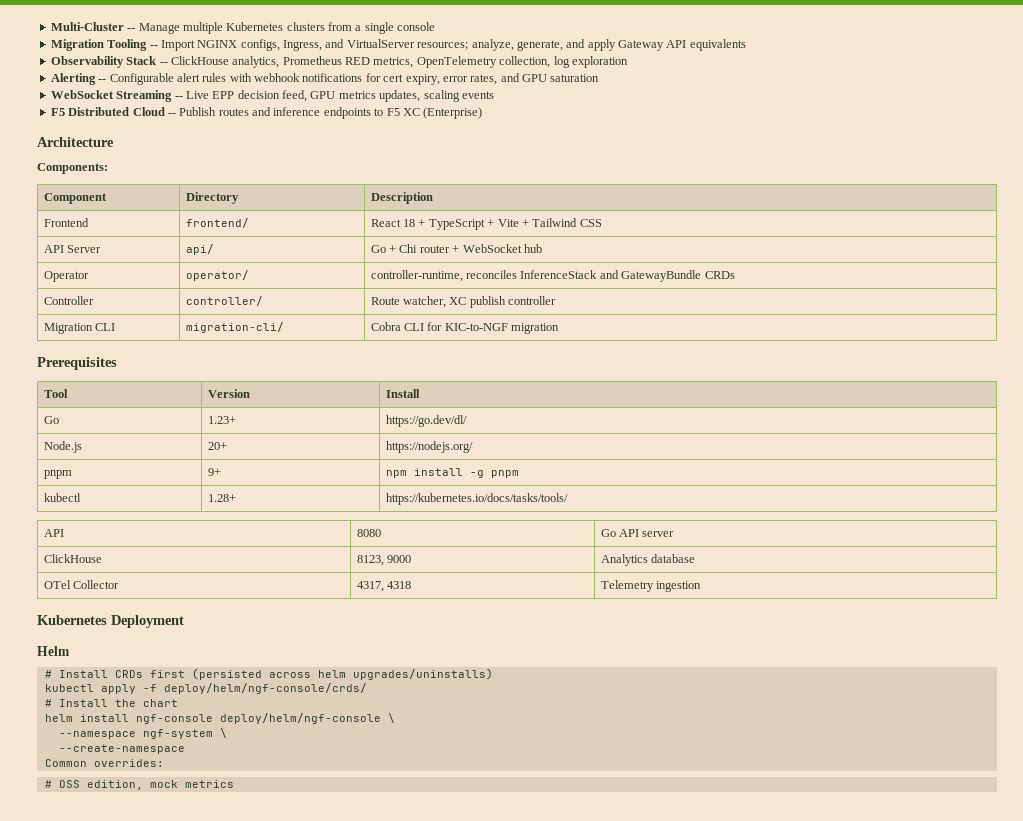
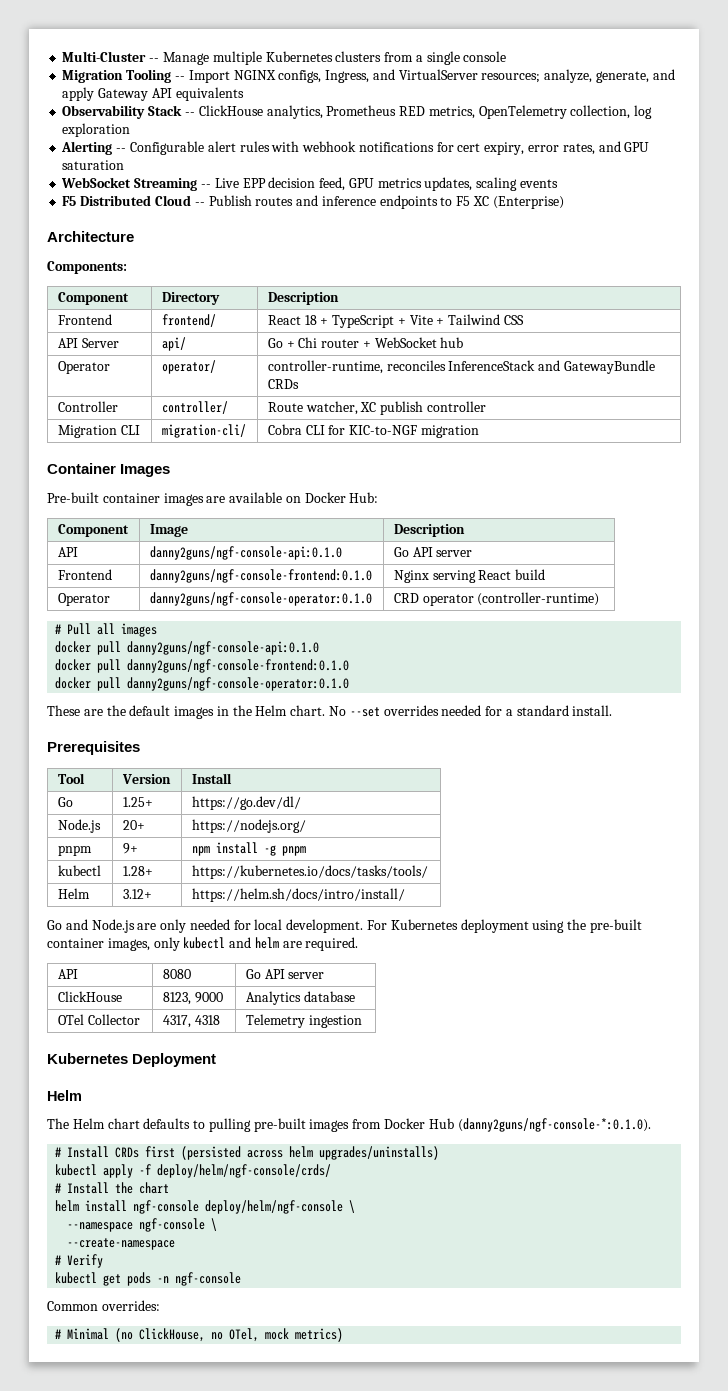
(560, 328) none -> [47,463,171,477] [47,492,379,506] [57,524,129,537] [149,524,188,537] [393,524,465,537] [57,547,78,557] [149,546,342,560] [393,547,473,557] [57,569,112,580] [149,569,372,583] [393,569,546,583] [57,593,110,606] [149,592,372,606] [393,592,600,606] [55,623,158,637] [55,641,320,655] [55,659,350,673] [55,677,350,691] [47,705,613,719] // Container Images // Pre-built container images are available on Docker Hub: // Component | Image | Description // API | danny2guns/ngf-console-api:0.1.0 | Go API server // Frontend | danny2guns/ngf-console-frontend:0.1.0 | Nginx serving React build // Operator | danny2guns/ngf-console-operator:0.1.0 | CRD operator (controller-runtime) // # Pull all images // docker pull danny2guns/ngf-console-api:0.1.0 // docker pull danny2guns/ngf-console-frontend:0.1.0 // docker pull danny2guns/ngf-console-operator:0.1.0 // These are the default images in the Helm chart. No --set overrides needed for a standard install.
[207,416,236,424] 1.23+ -> [122,797,153,807] 1.25+
(568, 499) none -> [57,888,90,899] [122,889,152,899] [191,888,405,902] [47,919,642,933] [47,937,359,951] // Helm | 3.12+ | https://helm.sh/docs/intro/install/ // Go and Node.js are only needed for local development. For Kubernetes deployment using the pre-built container images, only kubectl and helm are required.
(70, 651) none -> [47,1118,651,1132] // The Helm chart defaults to pulling pre-built images from Docker Hub (danny2guns/ngf-console-*:0.1.0).
[142,729,213,739] ngf-system -> [139,1218,206,1232] ngf-console
[44,759,164,767] [44,780,234,790] Common overrides: // # OSS edition, mock metrics -> [55,1254,104,1268] [55,1272,242,1286] [47,1300,160,1311] [55,1328,344,1342] # Verify // kubectl get pods -n ngf-console // Common overrides: // # Minimal (no ClickHouse, no OTel, mock metrics)

